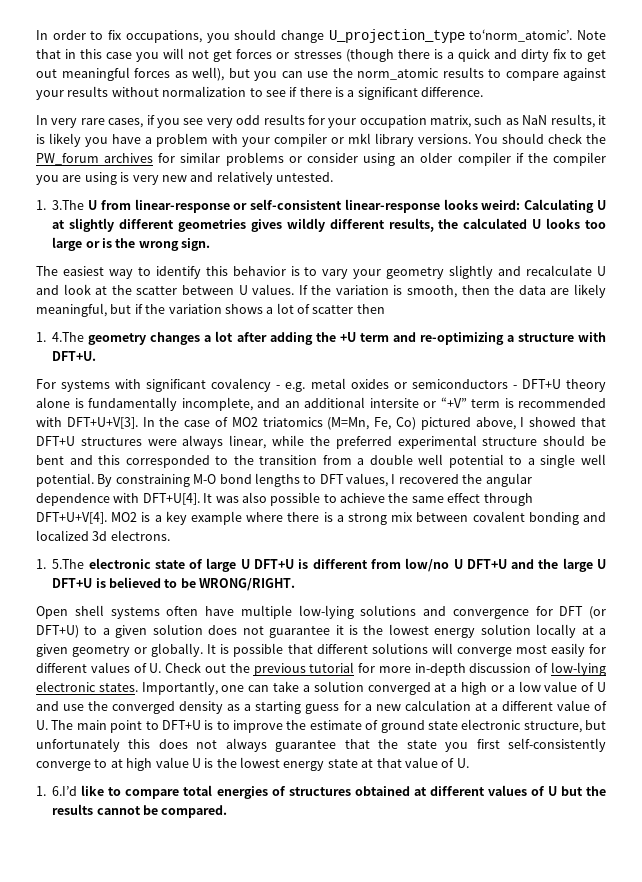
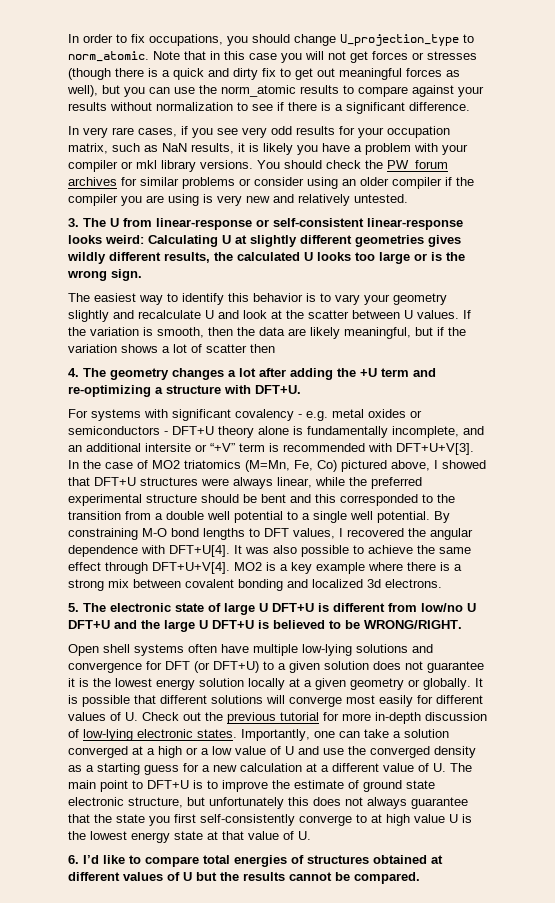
[469,29,573,42] to‘norm_atomic’. -> [463,34,474,43] [68,51,149,62] to norm_atomic.
[36,200,85,210] 1. 3.The -> [68,218,106,227] 3. The
[36,332,85,342] 1. 4.The -> [68,368,106,377] 4. The
[36,559,85,569] 1. 5.The -> [68,603,106,612] 5. The
[36,786,78,796] 1. 6.I’d -> [68,855,99,864] 6. I’d

